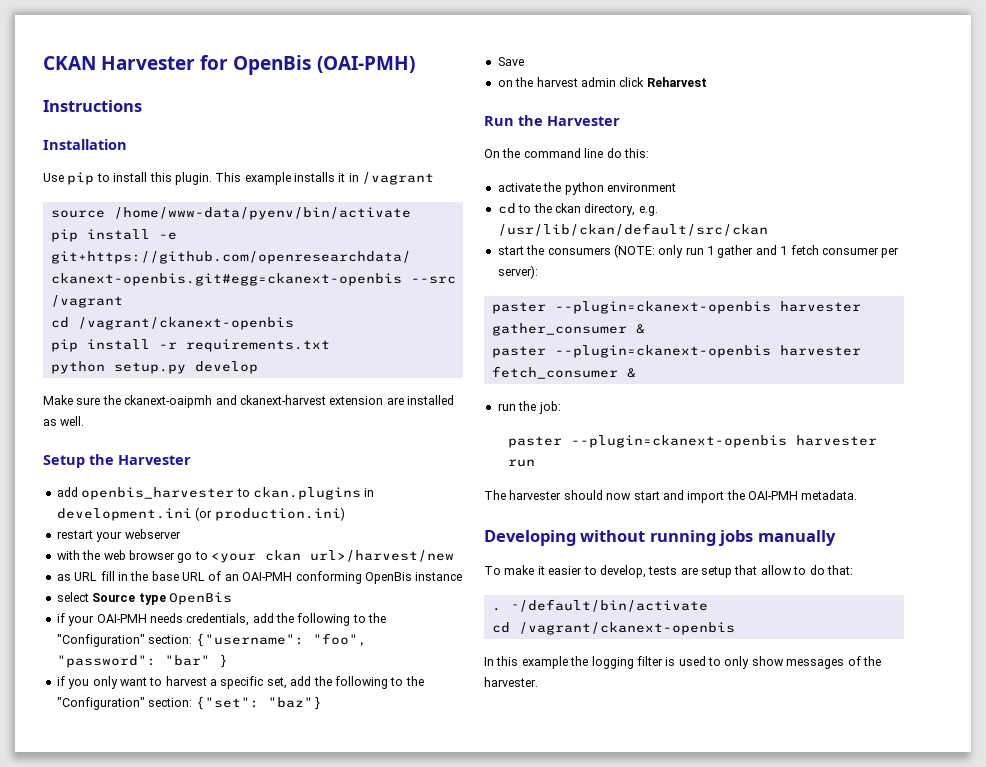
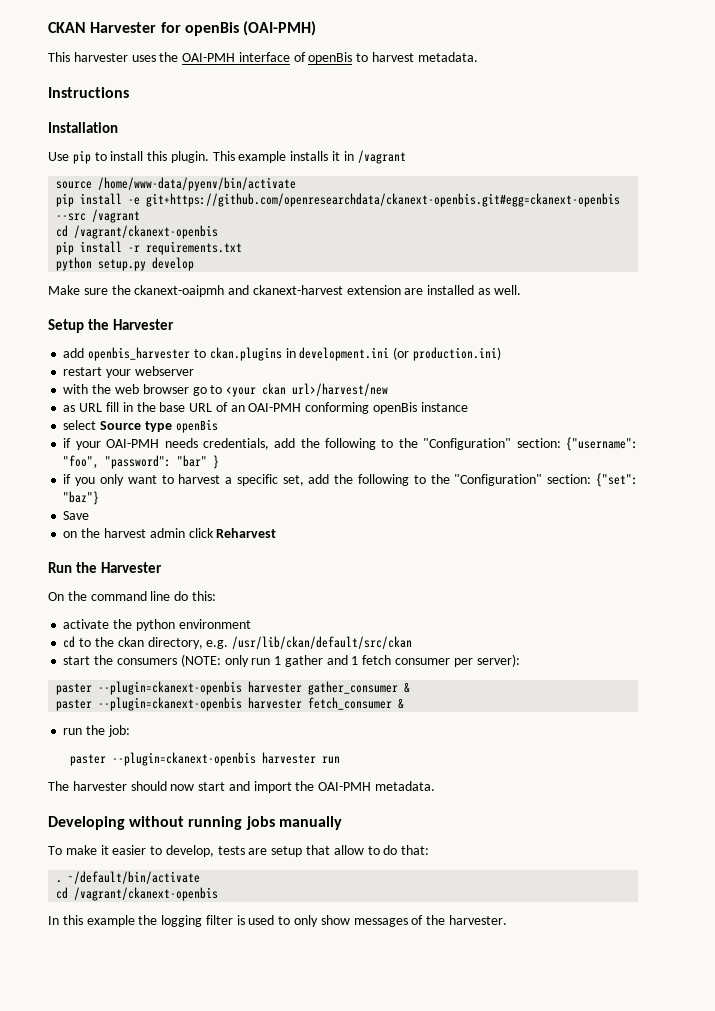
[233,55,312,75] OpenBis -> [184,22,239,36] openBis
(415, 64) none -> [48,52,478,64] // This harvester uses the OAI-PMH interface of openBis to harvest metadata.
[364,572,412,584] OpenBis -> [372,402,417,414] openBis
[168,592,232,605] OpenBis -> [175,419,218,433] openBis

